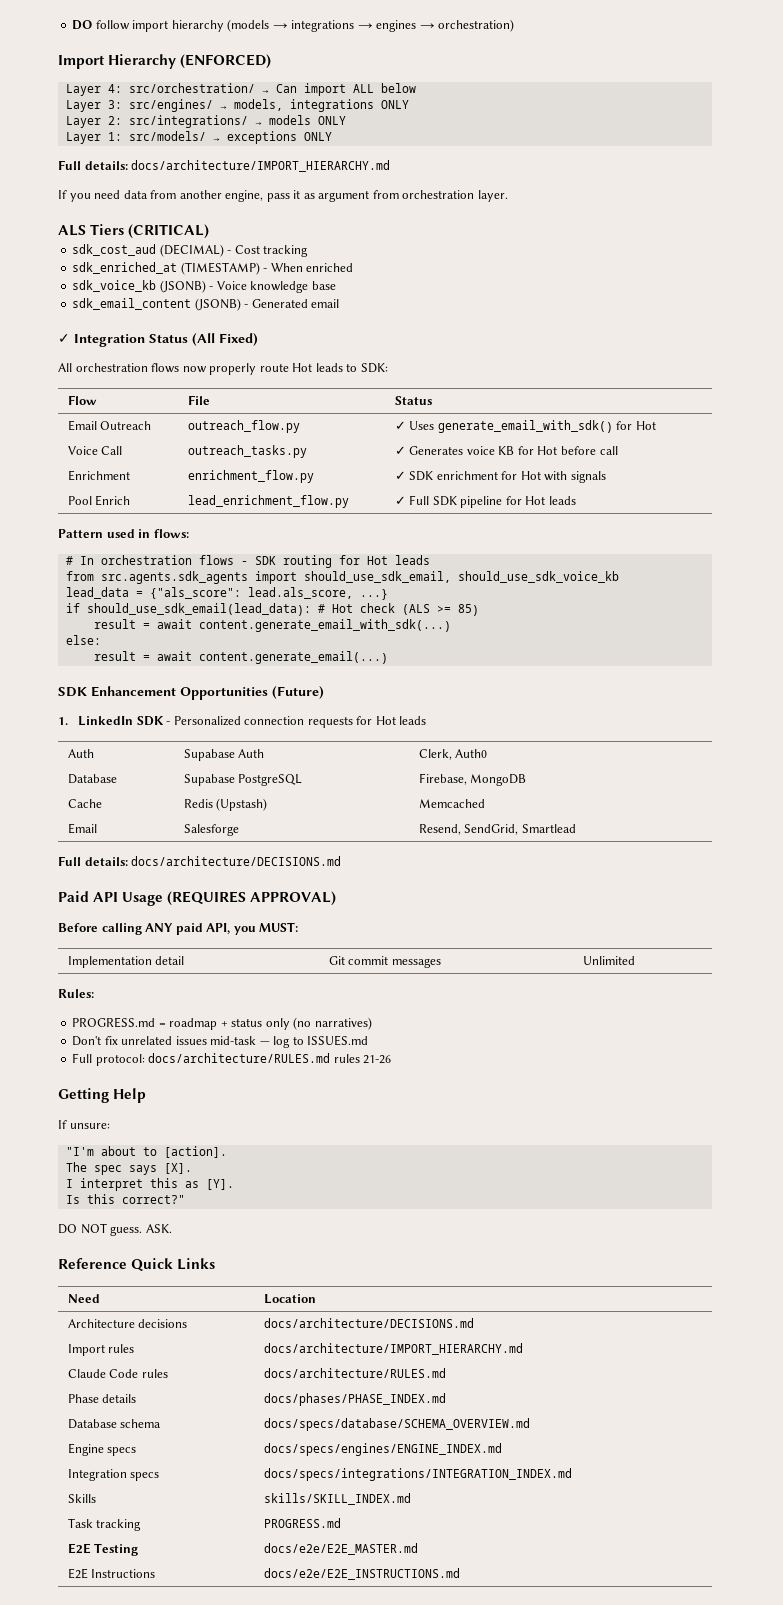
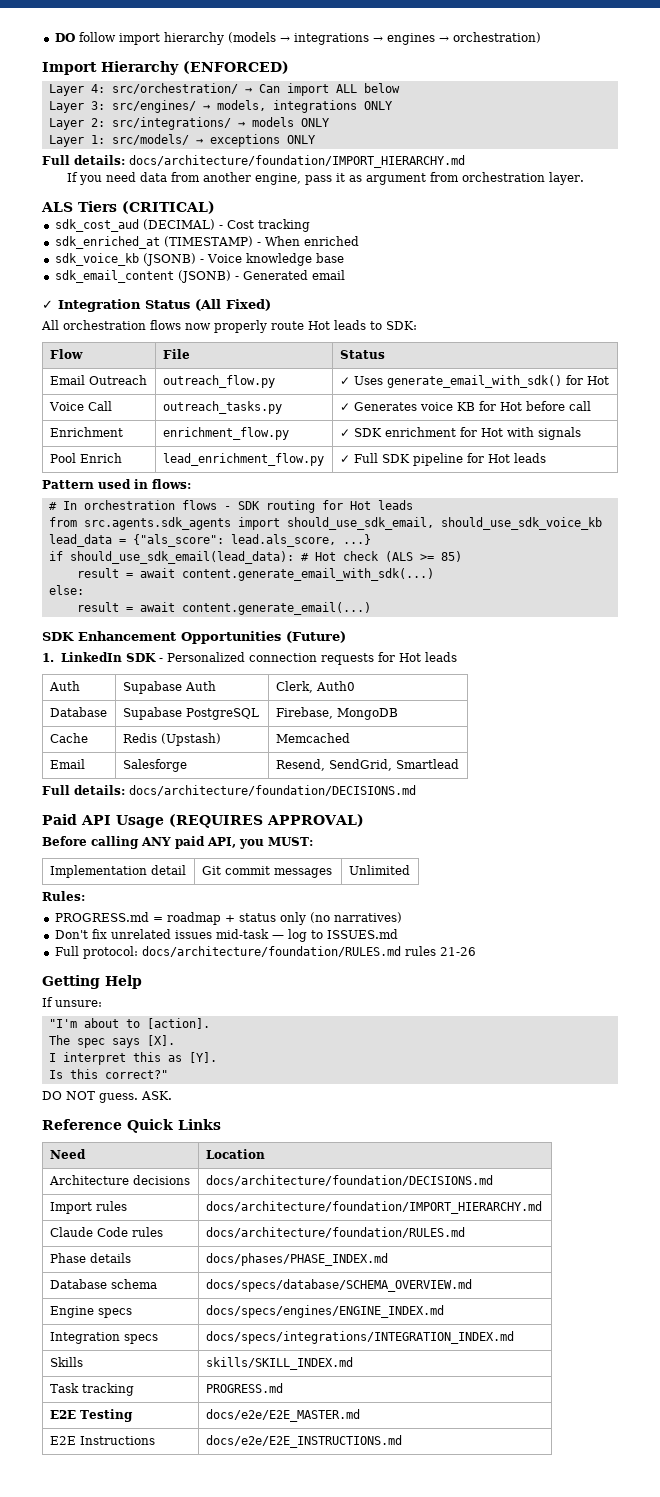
[131,160,391,172] docs/architecture/IMPORT_HIERARCHY.md -> [129,155,465,168] docs/architecture/foundation/IMPORT_HIERARCHY.md
[131,856,342,866] docs/architecture/DECISIONS.md -> [129,785,416,796] docs/architecture/foundation/DECISIONS.md
[148,1053,331,1063] docs/architecture/RULES.md -> [141,946,401,957] docs/architecture/foundation/RULES.md
[263,1318,474,1328] docs/architecture/DECISIONS.md -> [205,1175,493,1186] docs/architecture/foundation/DECISIONS.md
[263,1343,523,1355] docs/architecture/IMPORT_HIERARCHY.md -> [205,1201,542,1214] docs/architecture/foundation/IMPORT_HIERARCHY.md
[263,1368,446,1378] docs/architecture/RULES.md -> [205,1227,465,1238] docs/architecture/foundation/RULES.md

